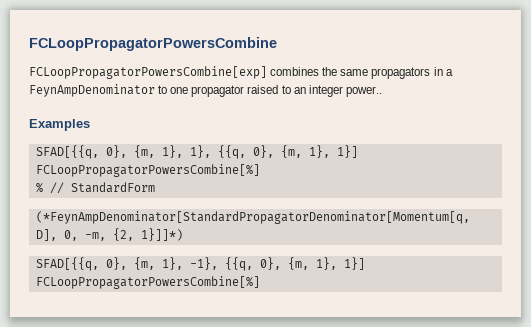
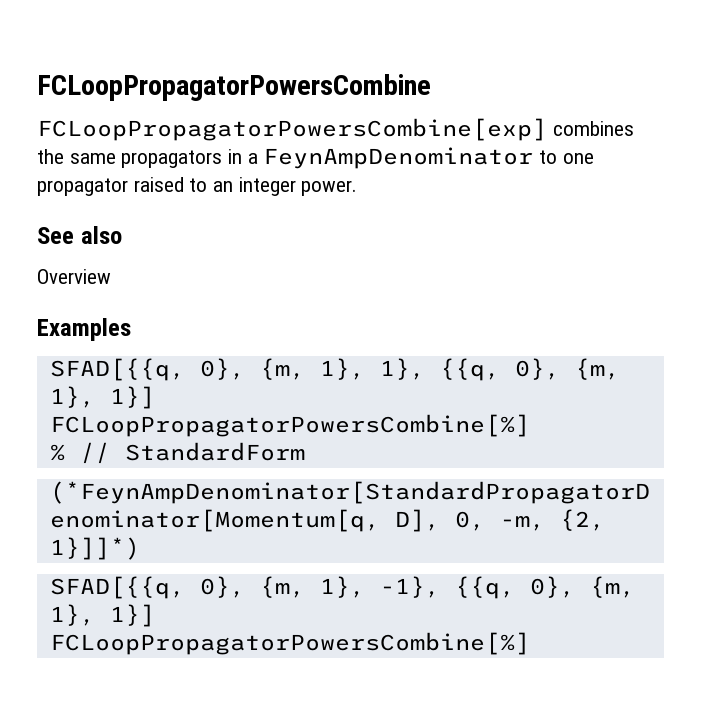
[345,86,382,97] power.. -> [301,180,358,196] [37,226,122,244] [37,269,111,284] power. // See also // Overview

